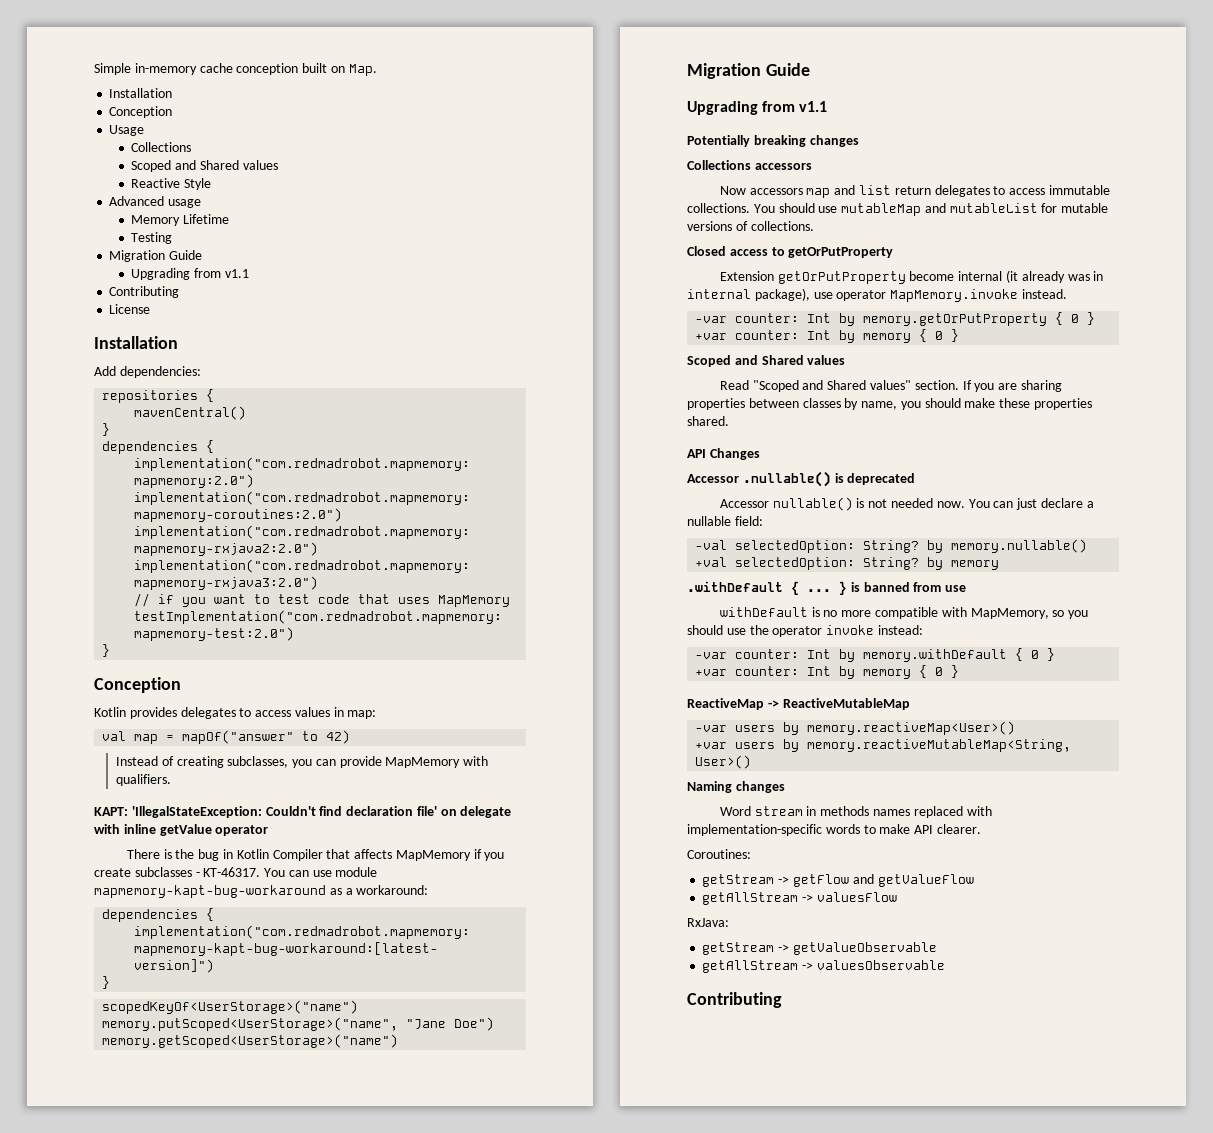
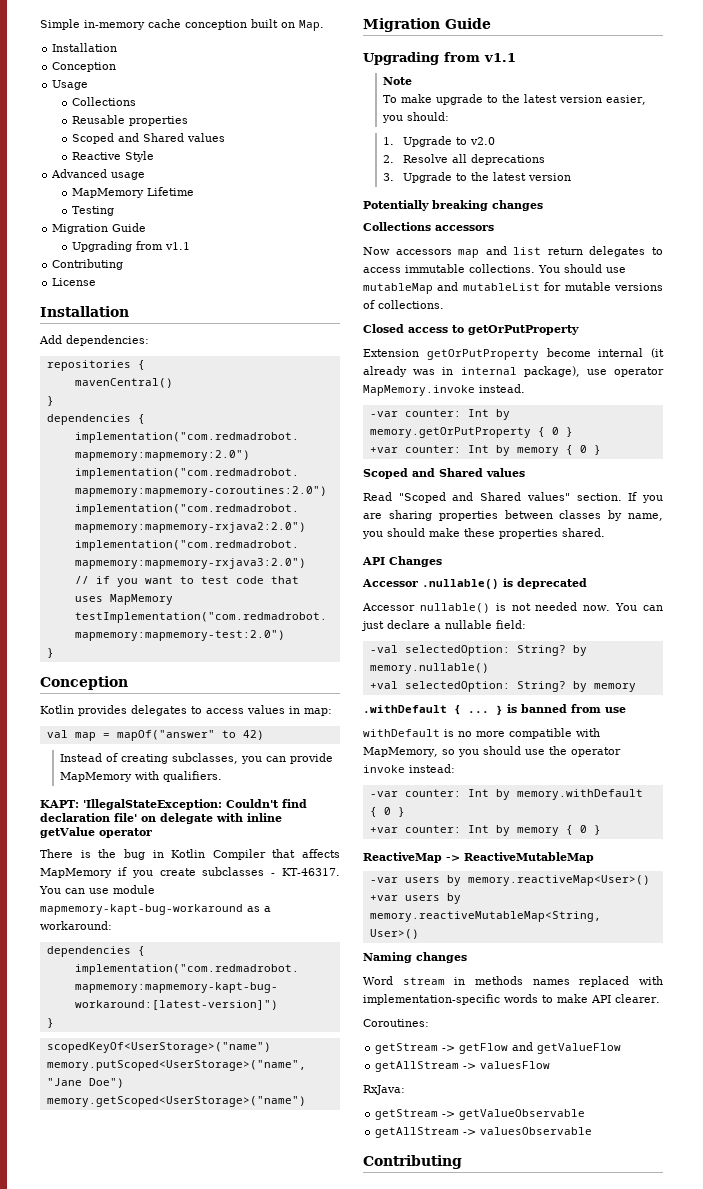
(192, 147) none -> [71,115,188,126] // Reusable properties
[131,215,181,226] Memory -> [71,188,144,198] MapMemory
(828, 106) none -> [382,77,412,85] [382,94,646,105] [381,112,449,123] [382,136,495,147] [382,154,545,165] [382,172,571,183] // Note // To make upgrade to the latest version easier, you should: // 1. Upgrade to v2.0 // 2. Resolve all deprecations // 3. Upgrade to the latest version

